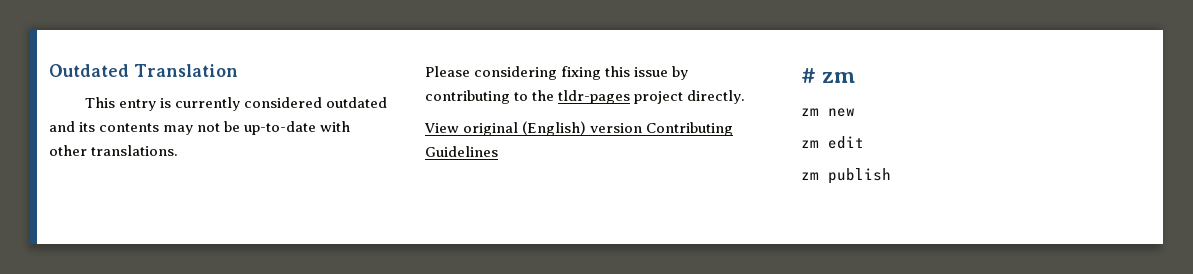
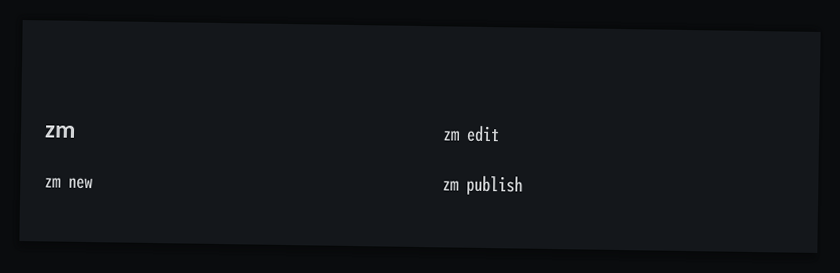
[49,64,238,77] [84,97,387,111] [49,121,351,135] [49,145,179,156] [425,66,689,80] [425,90,746,104] [424,121,734,136] [425,146,498,157] [801,68,816,83] Outdated Translation // This entry is currently considered outdated and its contents may not be up-to-date with other translations. // Please considering fixing this issue by contributing to the tldr-pages project directly. // View original (English) version Contributing Guidelines // # -> (44, 131) none

